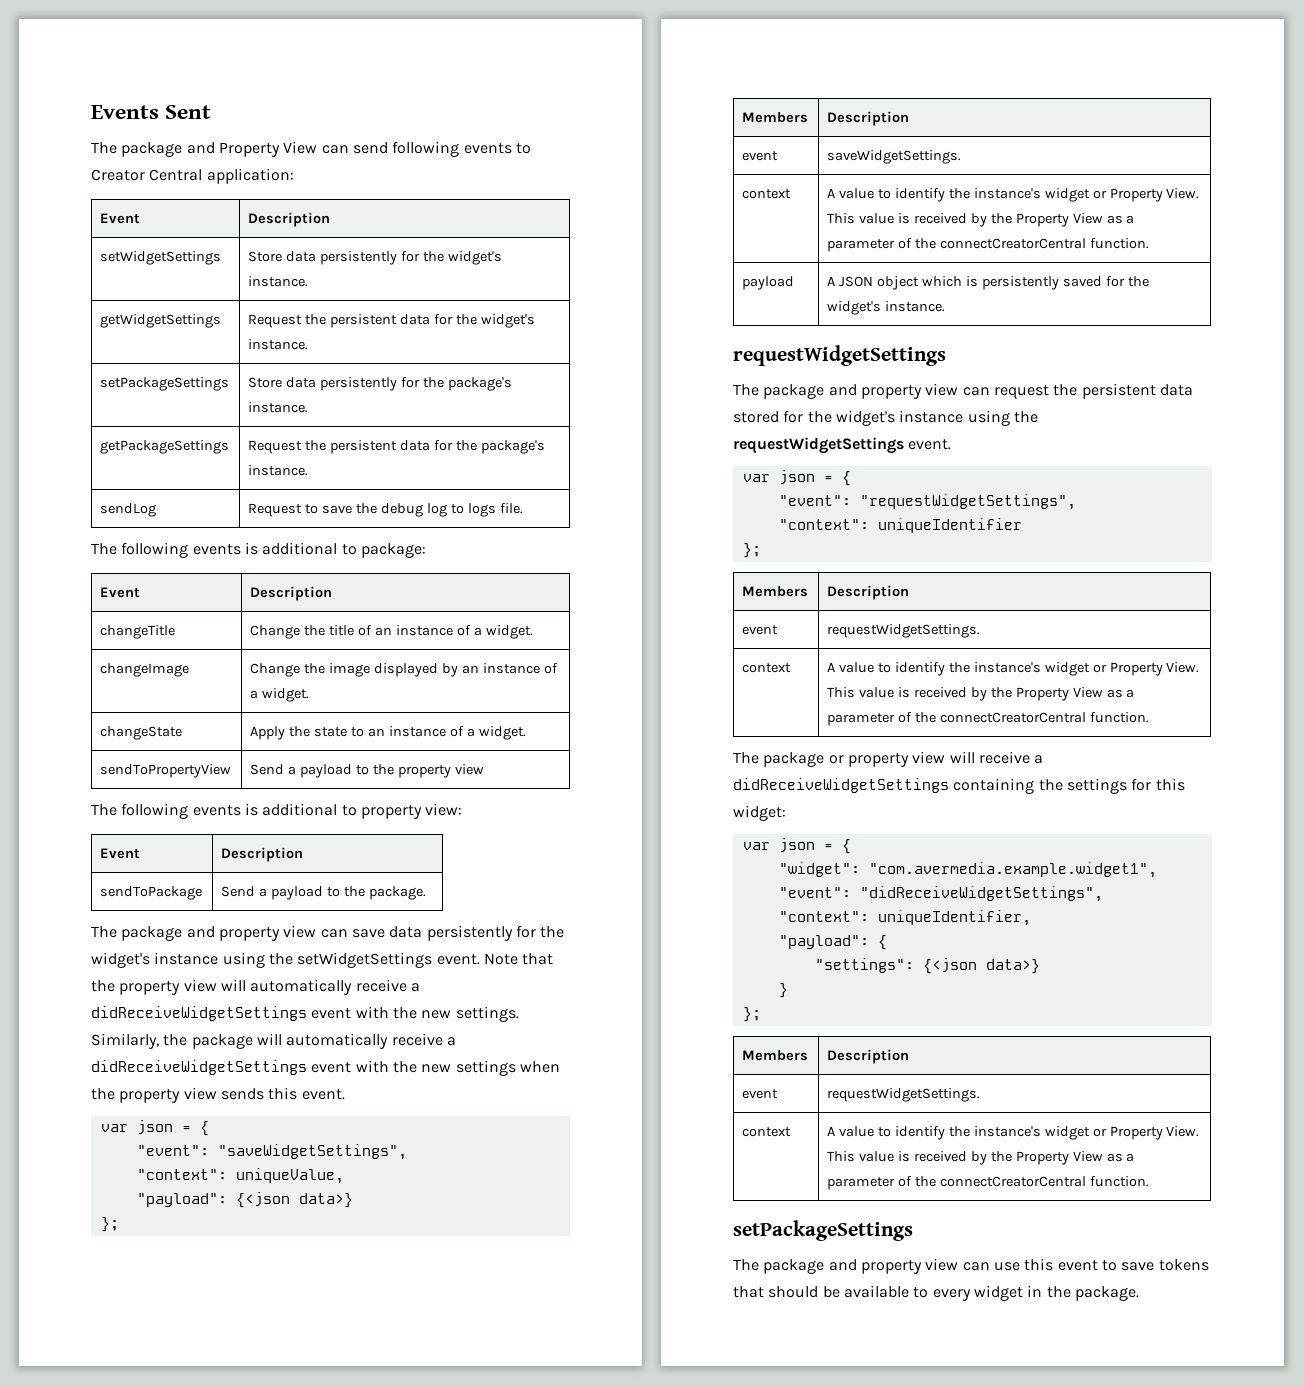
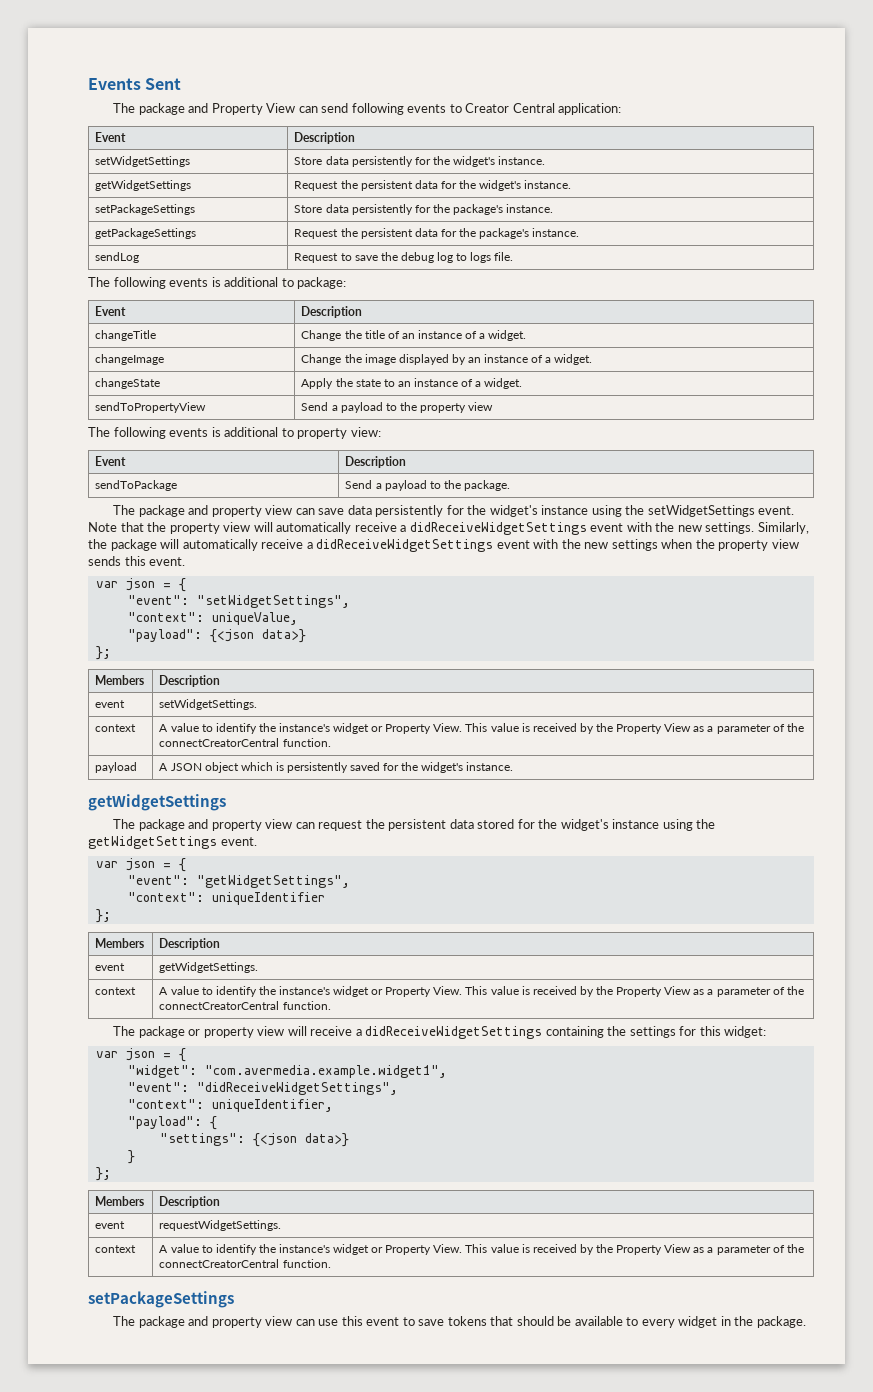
[217,1144,407,1160] "saveWidgetSettings", -> [196,595,350,608] "setWidgetSettings",
[827,150,962,164] saveWidgetSettings. -> [159,699,258,710] setWidgetSettings.
[733,345,946,366] requestWidgetSettings -> [88,794,226,811] getWidgetSettings
[733,437,952,454] [742,470,851,486] [778,494,1076,510] requestWidgetSettings event. // var json = { // "event": "requestWidgetSettings", -> [88,836,257,849] [95,858,186,872] [127,875,350,888] getWidgetSettings event. // var json = { // "event": "getWidgetSettings",
[827,624,981,638] requestWidgetSettings. -> [159,962,259,973] getWidgetSettings.

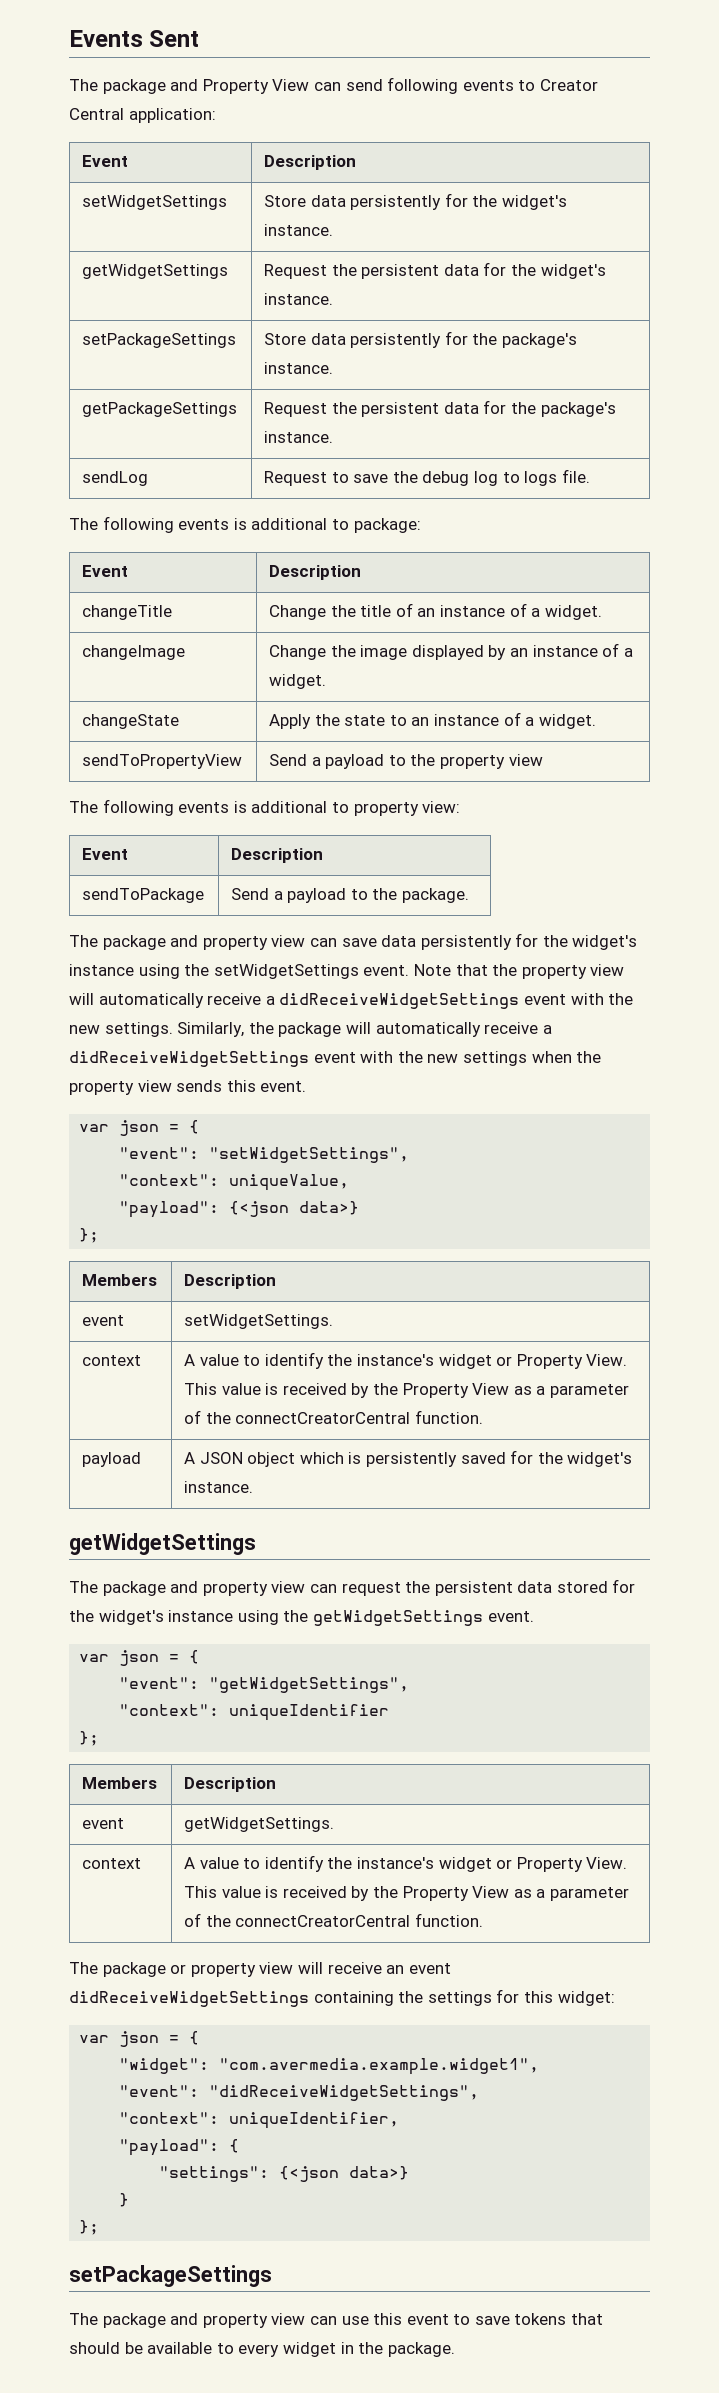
[355,1029,362,1036] a -> [386,1963,451,1974] an event
[95,1196,145,1206] [159,1196,221,1208] [95,1221,126,1229] [159,1220,282,1231] [95,1245,137,1253] [159,1244,804,1255] [159,1259,331,1268] // Members | Description // event | requestWidgetSettings. // context | A value to identify the instance's widget or Property View. This value is received by the Property View as a parameter of the connectCreatorCentral function. -> (100, 2227) none

